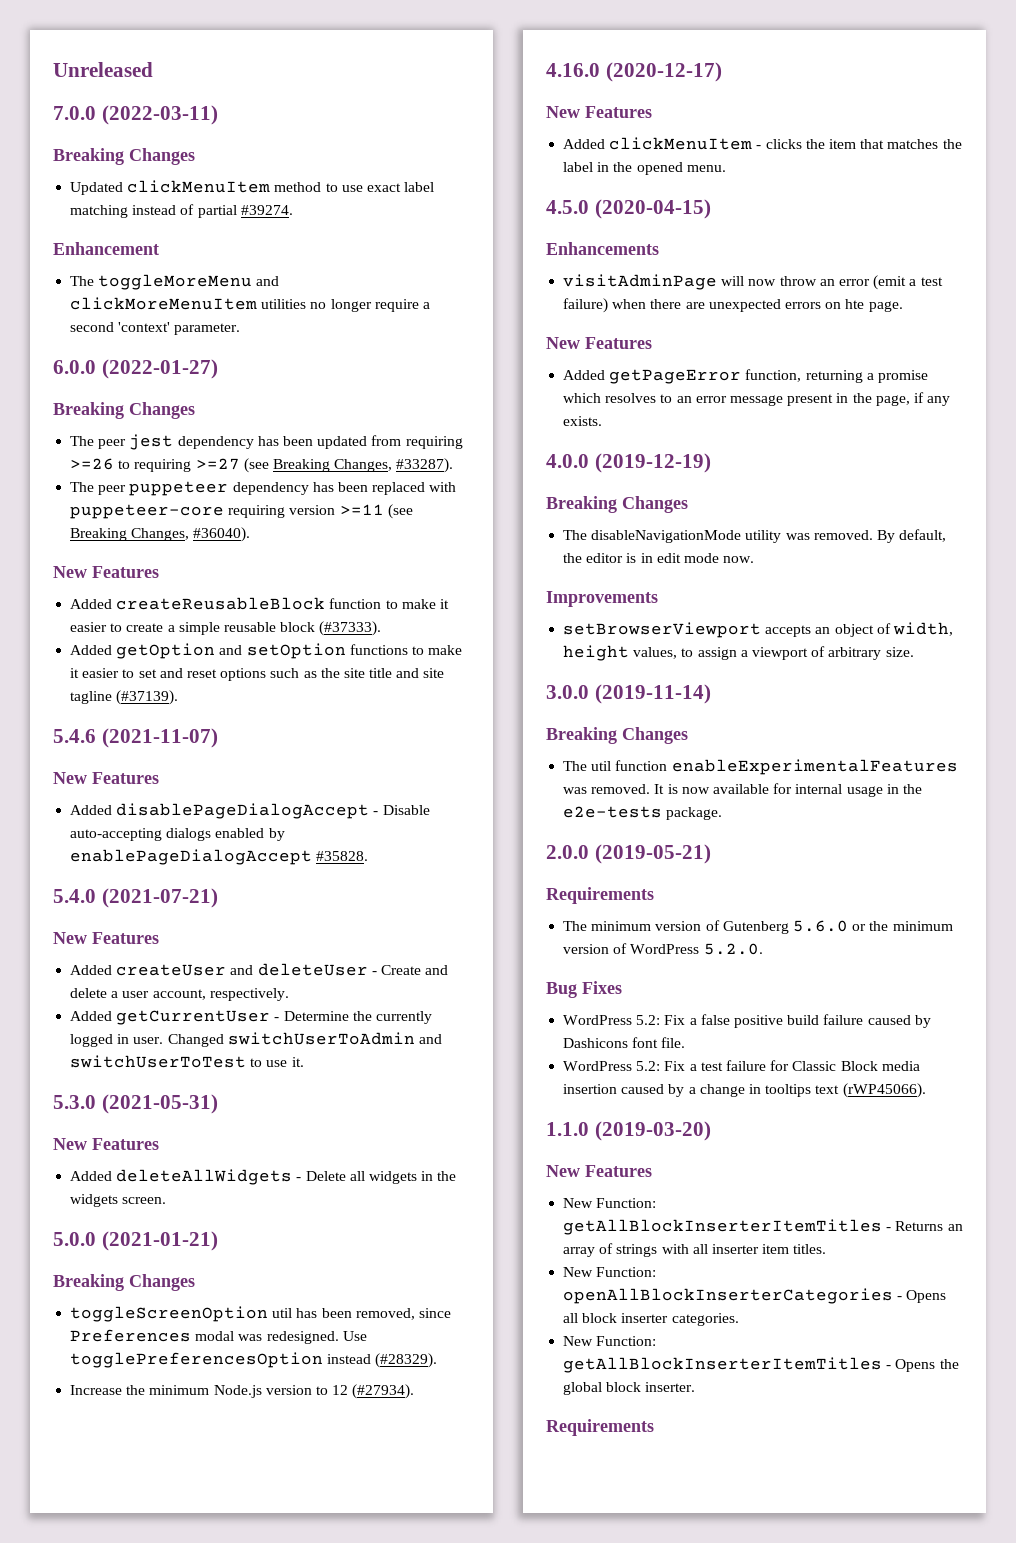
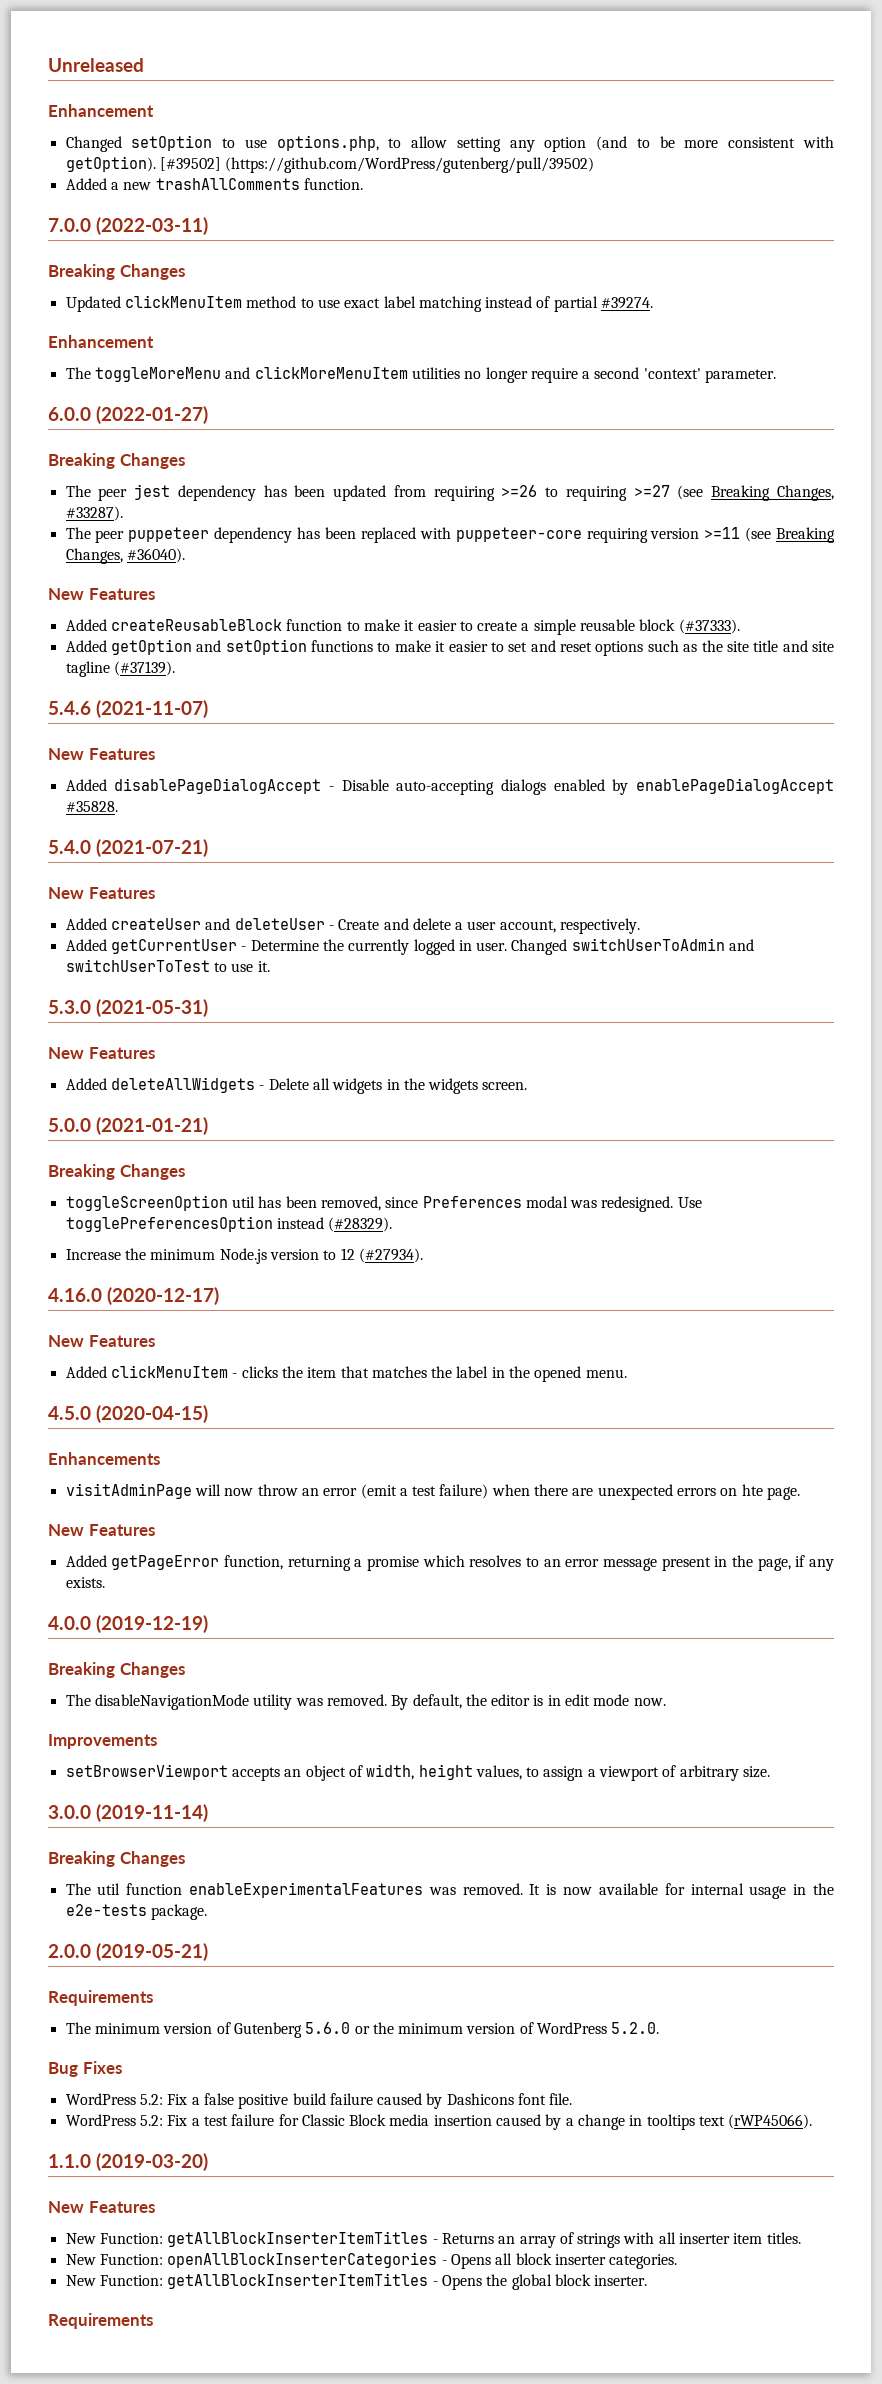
(153, 69) none -> [48,104,154,117] [65,135,834,152] [65,156,595,173] [65,178,363,190] // Enhancement // Changed setOption to use options.php, to allow setting any option (and to be more consistent with getOption). [#39502] (https://github.com/WordPress/gutenberg/pull/39502) // Added a new trashAllComments function.

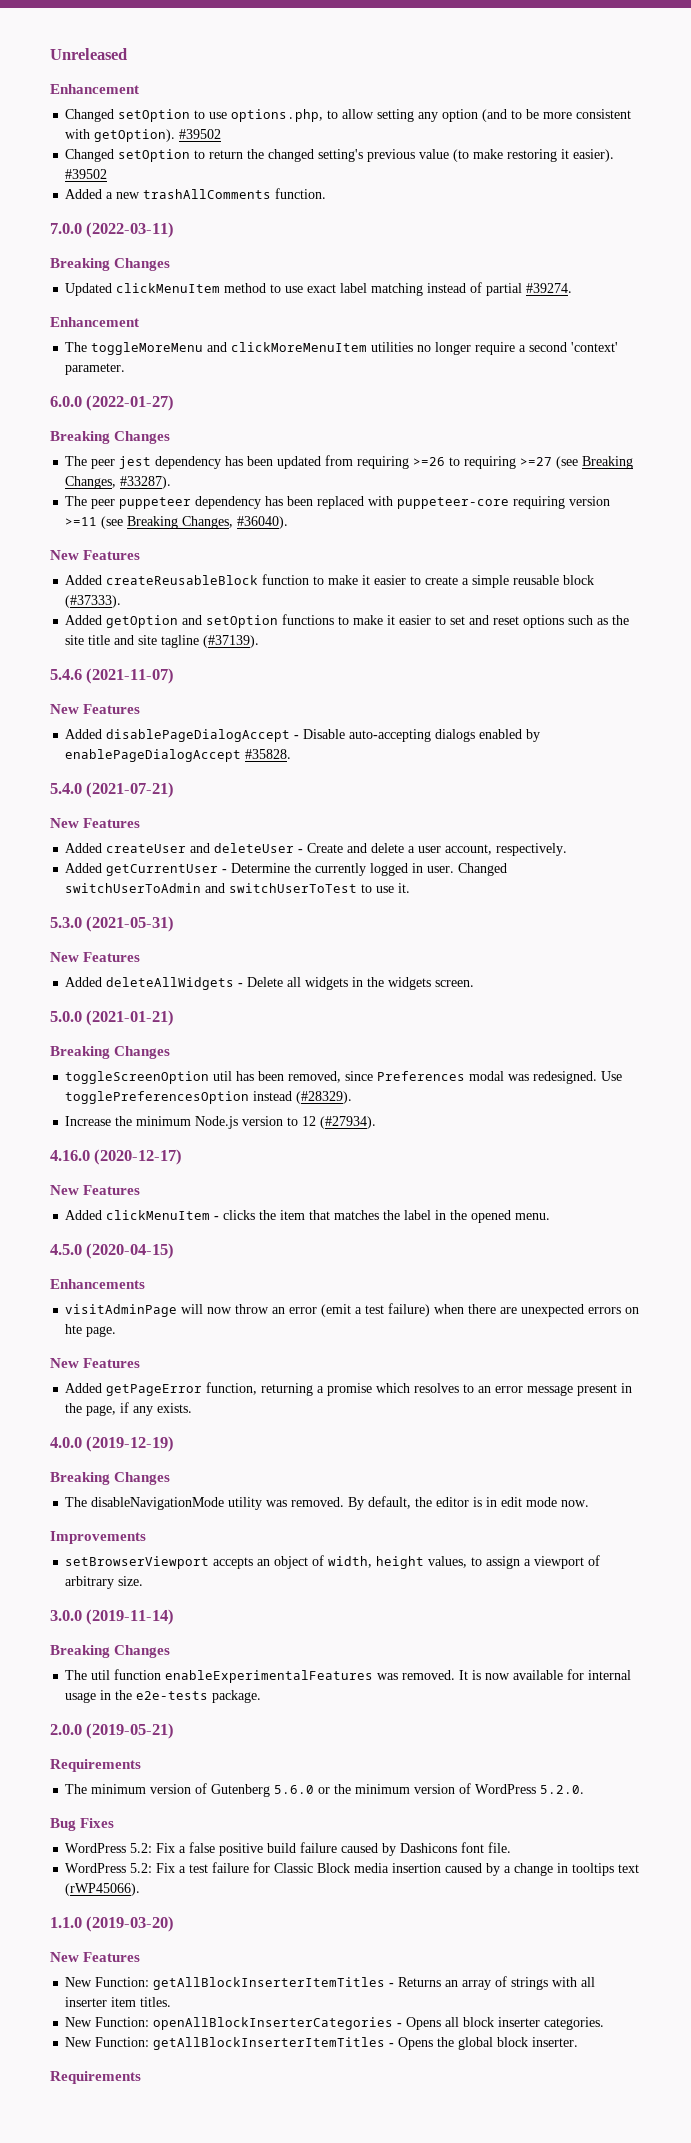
[159,157,595,173] [#39502] (https://github.com/WordPress/gutenberg/pull/39502) -> [179,129,222,139] [65,149,615,162] [65,169,108,179] #39502 // Changed setOption to return the changed setting's previous value (to make restoring it easier). #39502

